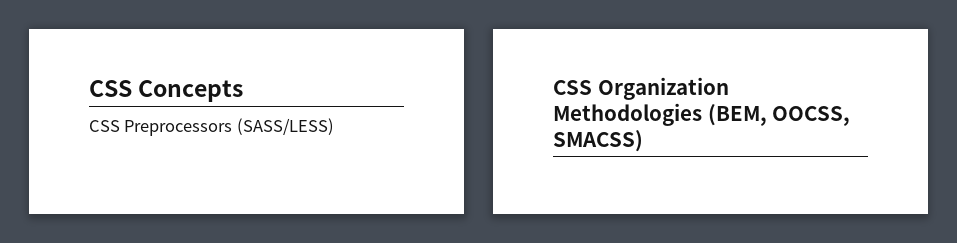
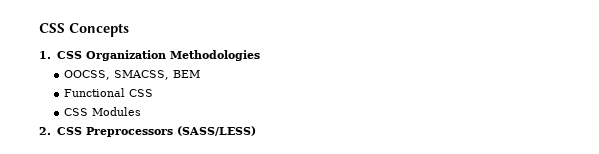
[89,118,334,136] [553,77,729,100] [553,103,851,126] [553,130,643,152] CSS Preprocessors (SASS/LESS) // CSS Organization Methodologies (BEM, OOCSS, SMACSS) -> [39,50,260,61] [63,70,200,80] [63,88,153,97] [63,107,141,116] [39,126,256,137] 1. CSS Organization Methodologies // OOCSS, SMACSS, BEM // Functional CSS // CSS Modules // 2. CSS Preprocessors (SASS/LESS)

